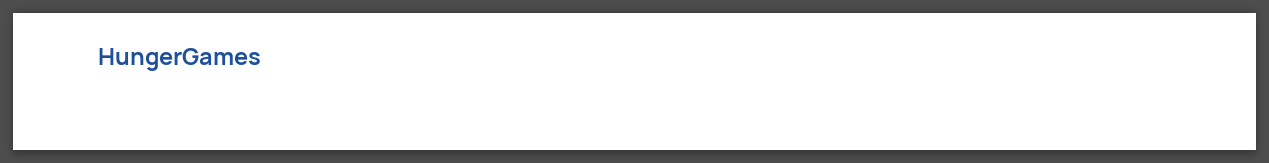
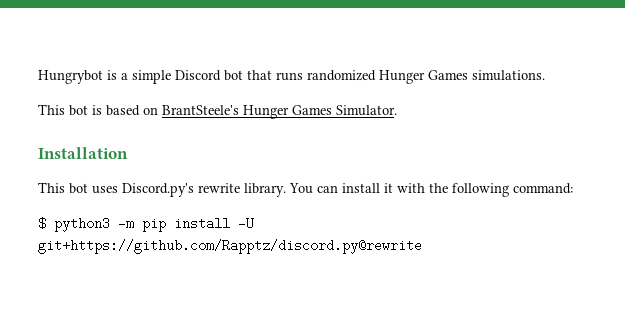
[98,48,261,71] HungerGames -> [38,70,545,84] [38,104,397,119] [38,147,128,159] [38,182,573,197] [38,217,254,232] [38,239,422,254] Hungrybot is a simple Discord bot that runs randomized Hunger Games simulations. // This bot is based on BrantSteele's Hunger Games Simulator. // Installation // This bot uses Discord.py's rewrite library. You can install it with the following command: // $ python3 -m pip install -U git+https://github.com/Rapptz/discord.py@rewrite

